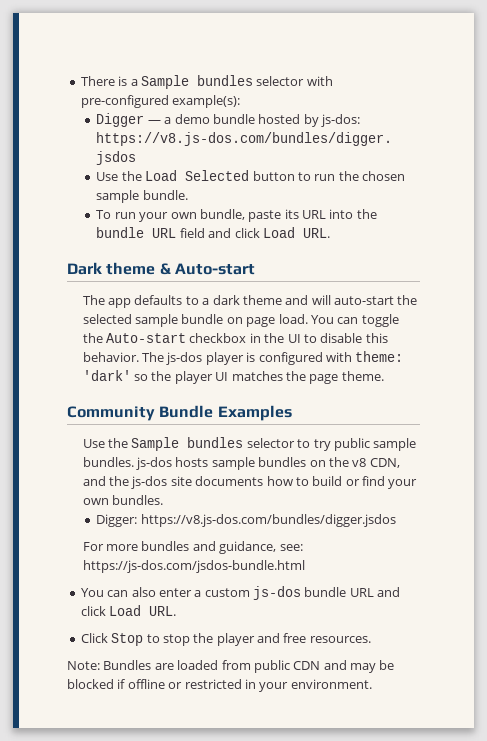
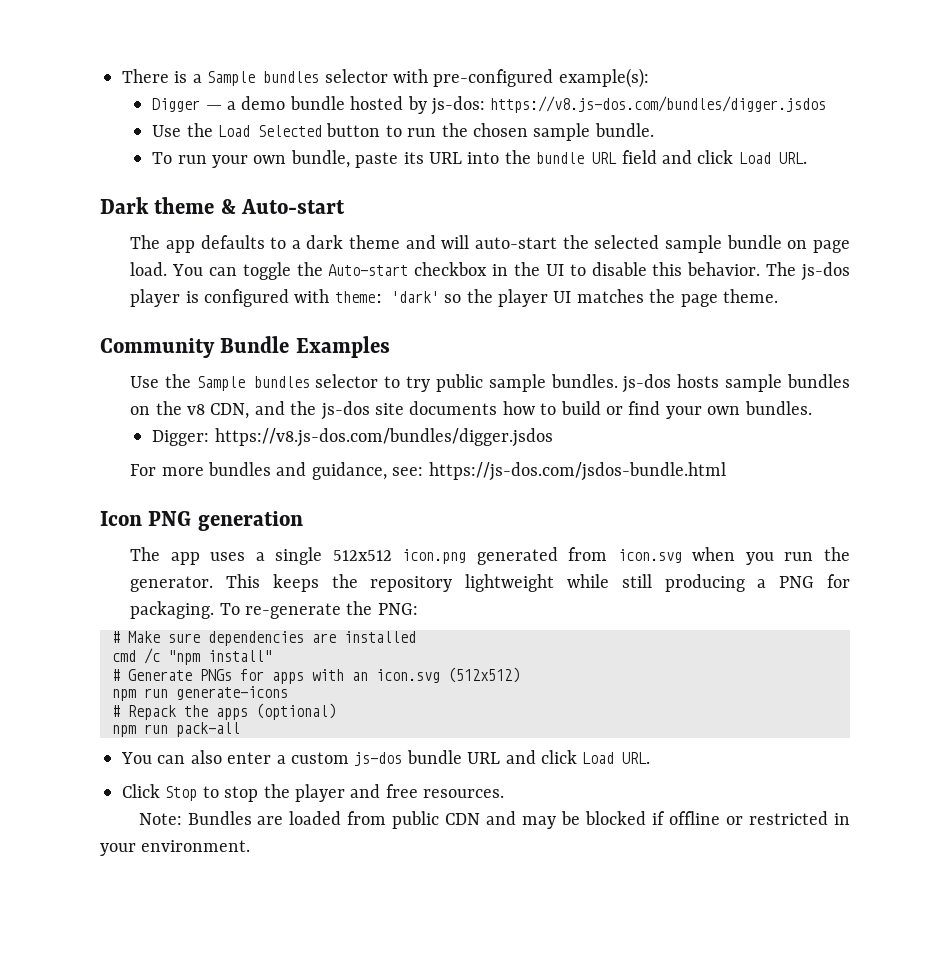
(305, 566) none -> [100,511,303,531] [130,547,851,565] [130,574,850,592] [130,601,418,619] [112,631,416,646] [112,648,272,665] [112,667,520,684] [112,686,288,701] [112,703,336,720] [112,722,240,737] // Icon PNG generation // The app uses a single 512x512 icon.png generated from icon.svg when you run the generator. This keeps the repository lightweight while still producing a PNG for packaging. To re-generate the PNG: // # Make sure dependencies are installed // cmd /c "npm install" // # Generate PNGs for apps with an icon.svg (512x512) // npm run generate-icons // # Repack the apps (optional) // npm run pack-all

